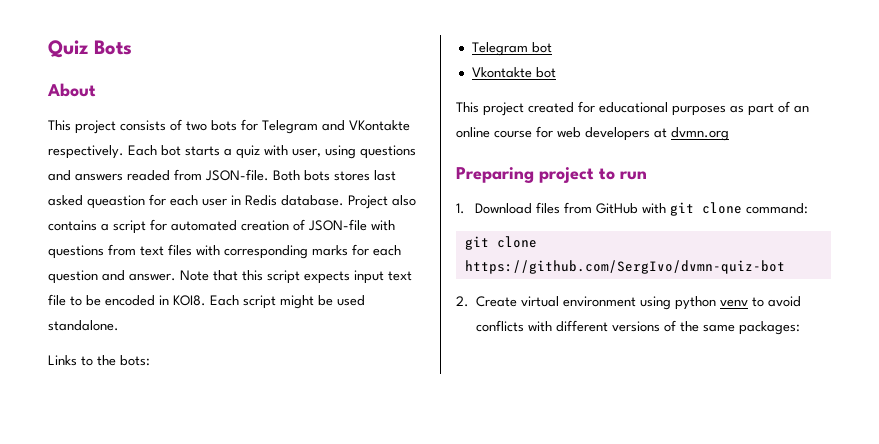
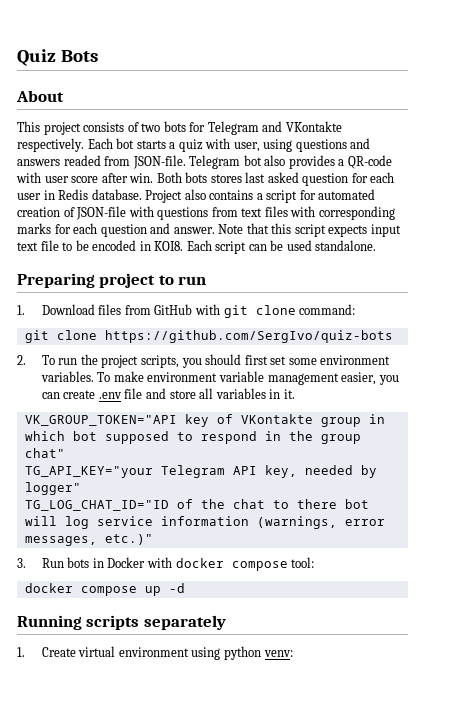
(269, 175) none -> [189,155,392,169] [16,172,154,183] Telegram bot also provides a QR-code with user score after win.
[87,195,145,209] queastion -> [302,173,349,186] question
[280,295,314,309] might -> [248,244,267,251] can
[48,355,150,366] [471,42,552,56] [471,67,556,78] [456,101,809,116] [456,126,729,141] // Links to the bots: // Telegram bot // Vkontakte bot // This project created for educational purposes as part of an online course for web developers at dvmn.org -> (377, 245) none
[464,260,785,274] [456,296,469,307] https://github.com/SergIvo/dvmn-quiz-bot // 2. -> [104,330,393,343] [17,354,391,368] [40,371,399,385] [41,388,295,399] [24,414,385,427] [24,431,361,444] [24,448,65,458] [24,465,377,478] [24,482,81,495] [24,499,369,511] [24,516,385,529] [24,534,153,546] [17,557,315,571] [24,583,185,596] [17,615,226,630] [17,647,25,657] https://github.com/SergIvo/quiz-bots // 2. To run the project scripts, you should first set some environment variables. To make environment variable management easier, you can create .env file and store all variables in it. // VK_GROUP_TOKEN="API key of VKontakte group in which bot supposed to respond in the group chat" // TG_API_KEY="your Telegram API key, needed by logger" // TG_LOG_CHAT_ID="ID of the chat to there bot will log service information (warnings, error messages, etc.)" // 3. Run bots in Docker with docker compose tool: // docker compose up -d // Running scripts separately // 1.
[720,296,802,307] [476,320,801,335] venv to avoid conflicts with different versions of the same packages: -> [263,650,293,657] venv:

